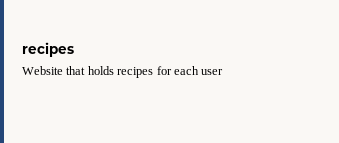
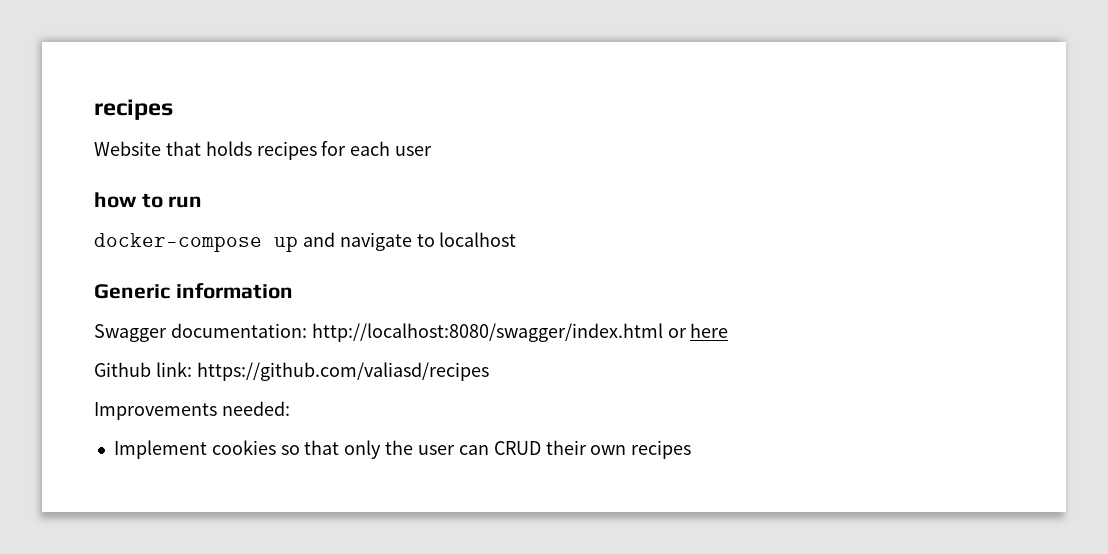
(224, 72) none -> [94,192,203,208] [94,232,517,252] [94,283,293,299] [94,323,729,342] [94,362,489,381] [94,401,290,420] [113,440,692,459] // how to run // docker-compose up and navigate to localhost // Generic information // Swagger documentation: http://localhost:8080/swagger/index.html or here // Github link: https://github.com/valiasd/recipes // Improvements needed: // Implement cookies so that only the user can CRUD their own recipes

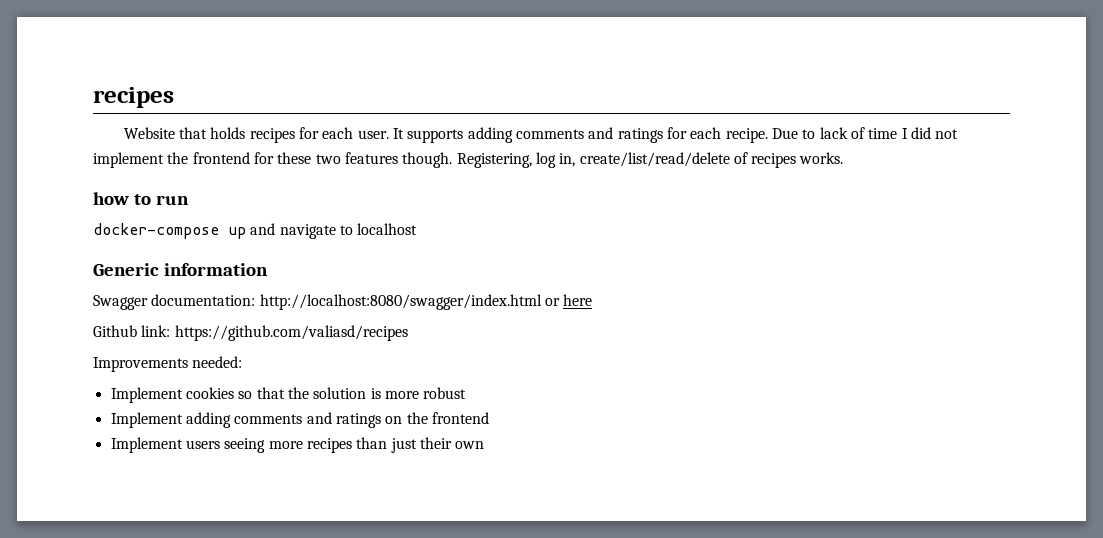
[395,146,433,156] user -> [357,127,959,143] [93,152,844,168] user. It supports adding comments and ratings for each recipe. Due to lack of time I did not implement the frontend for these two features though. Registering, log in, create/list/read/delete of recipes works.
[344,440,541,459] only the user can CRUD -> [287,387,467,399] [110,412,489,428] [110,437,417,453] the solution is more robust // Implement adding comments and ratings on the frontend // Implement users seeing more recipes than just
[631,440,692,459] recipes -> (485, 445) none

